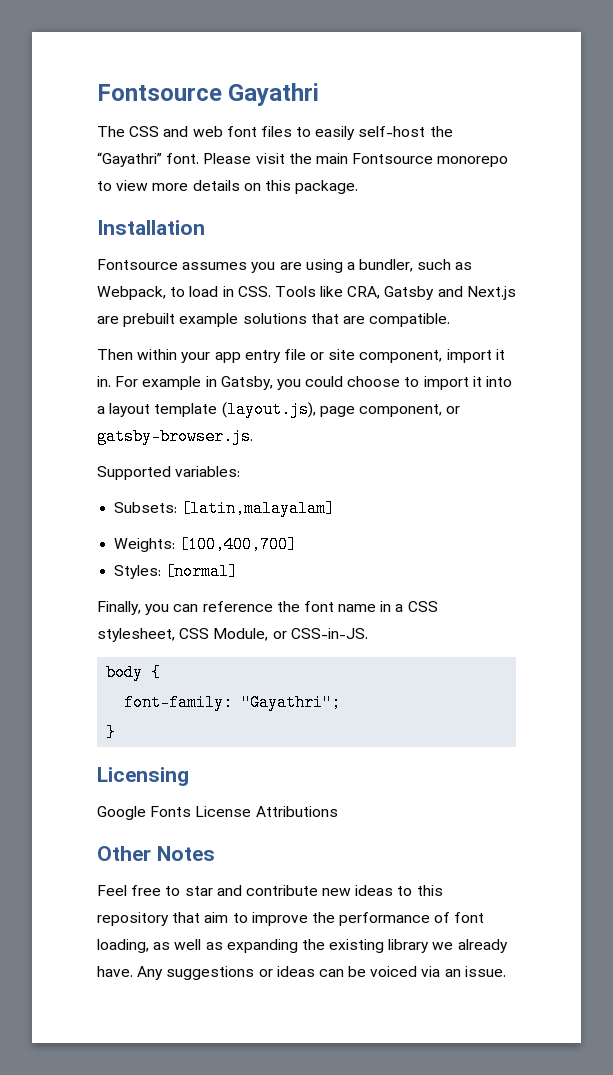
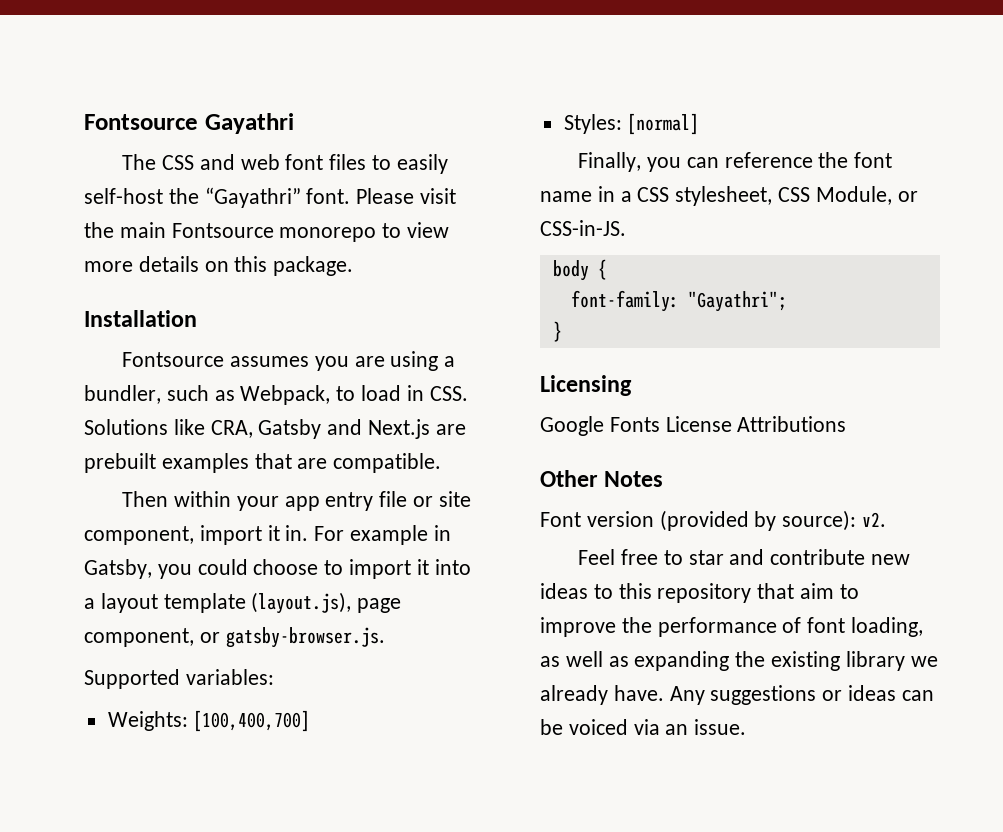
[274,286,316,297] Tools -> [84,419,168,435] Solutions
[179,313,307,327] example solutions -> [161,453,249,473] examples
[114,500,336,517] // Subsets: [latin,malayalam] -> (274, 677) none
(215, 853) none -> [540,510,887,531] // Font version (provided by source): v2.

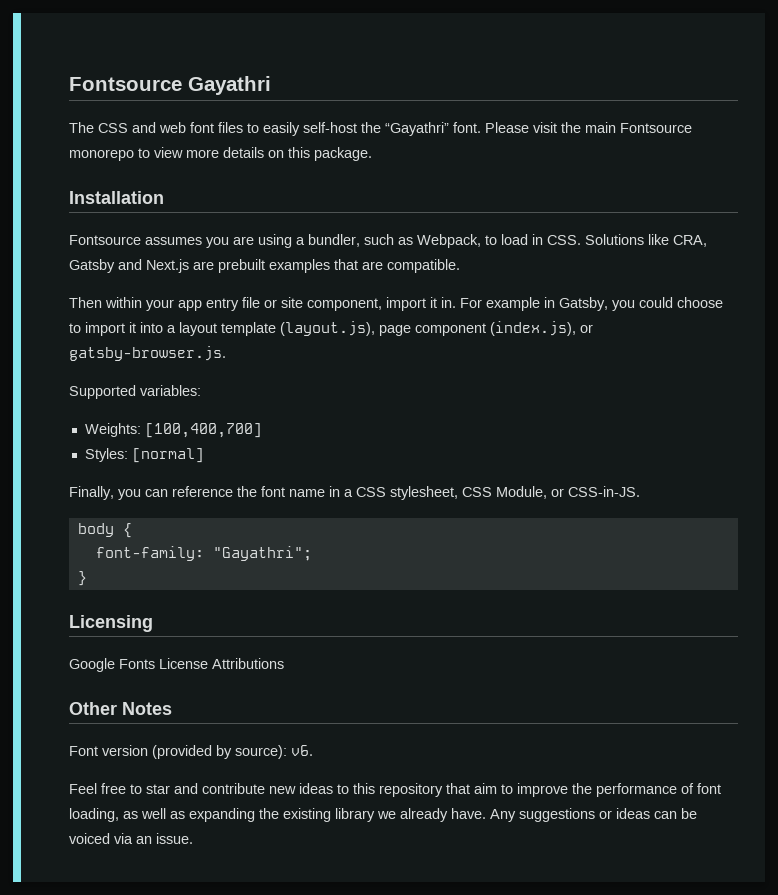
[84,628,194,647] component, -> [415,321,576,336] component (index.js),
[862,512,887,527] v2. -> [291,745,313,756] v6.

